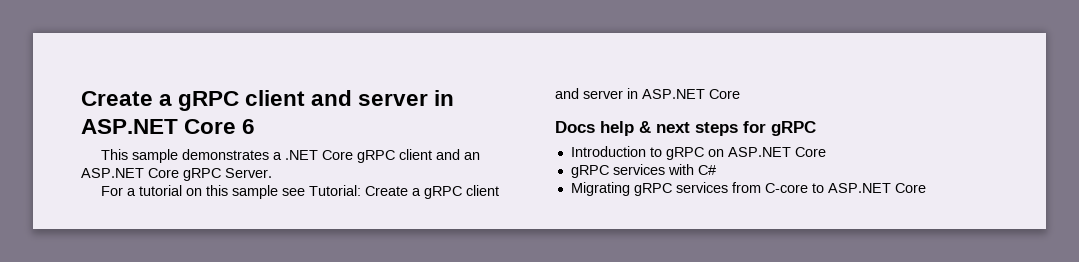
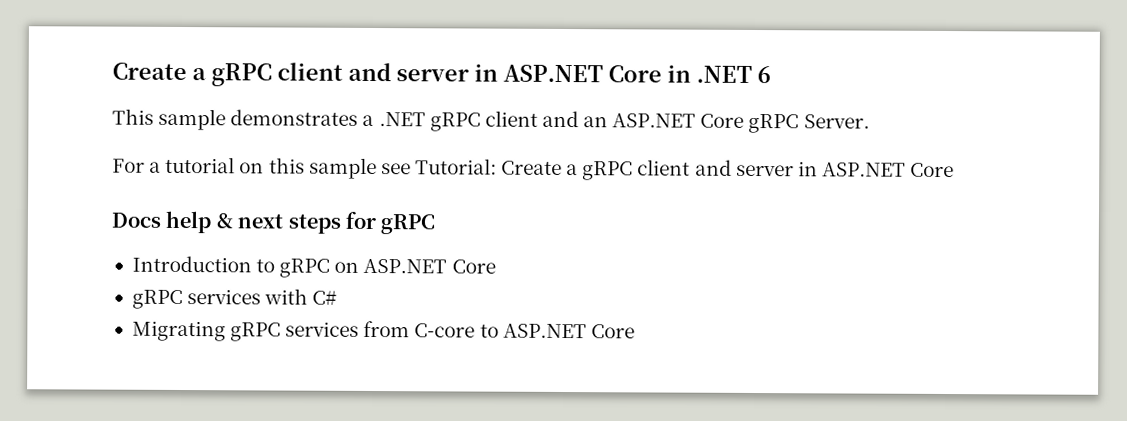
[81,90,455,111] [81,119,237,134] Create a gRPC client and server in ASP.NET Core -> [112,62,752,87] Create a gRPC client and server in ASP.NET Core in .NET
[321,150,353,160] Core -> (426, 119) none

